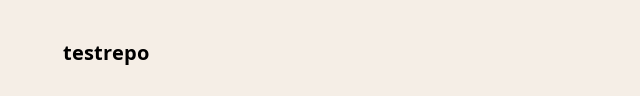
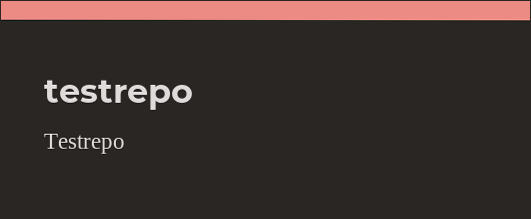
(149, 55) none -> [43,133,125,154] // Testrepo

